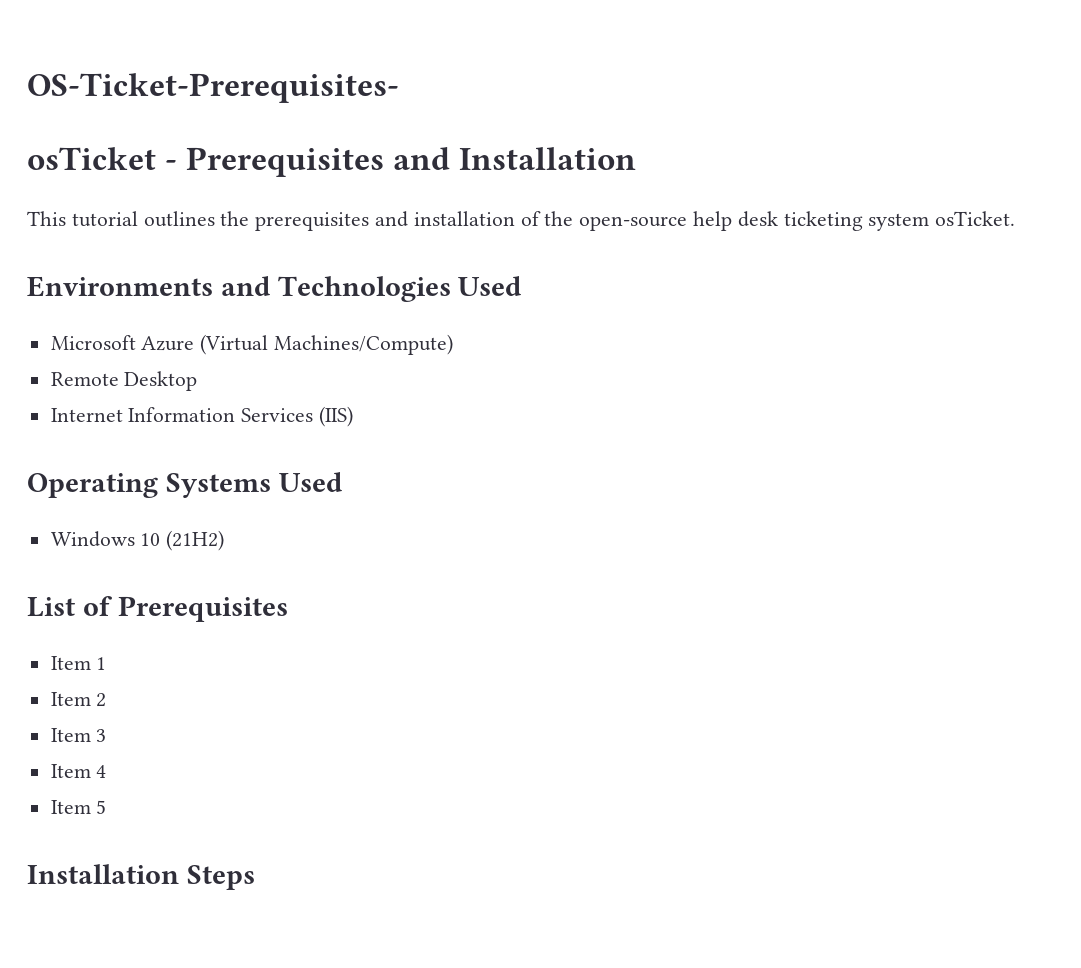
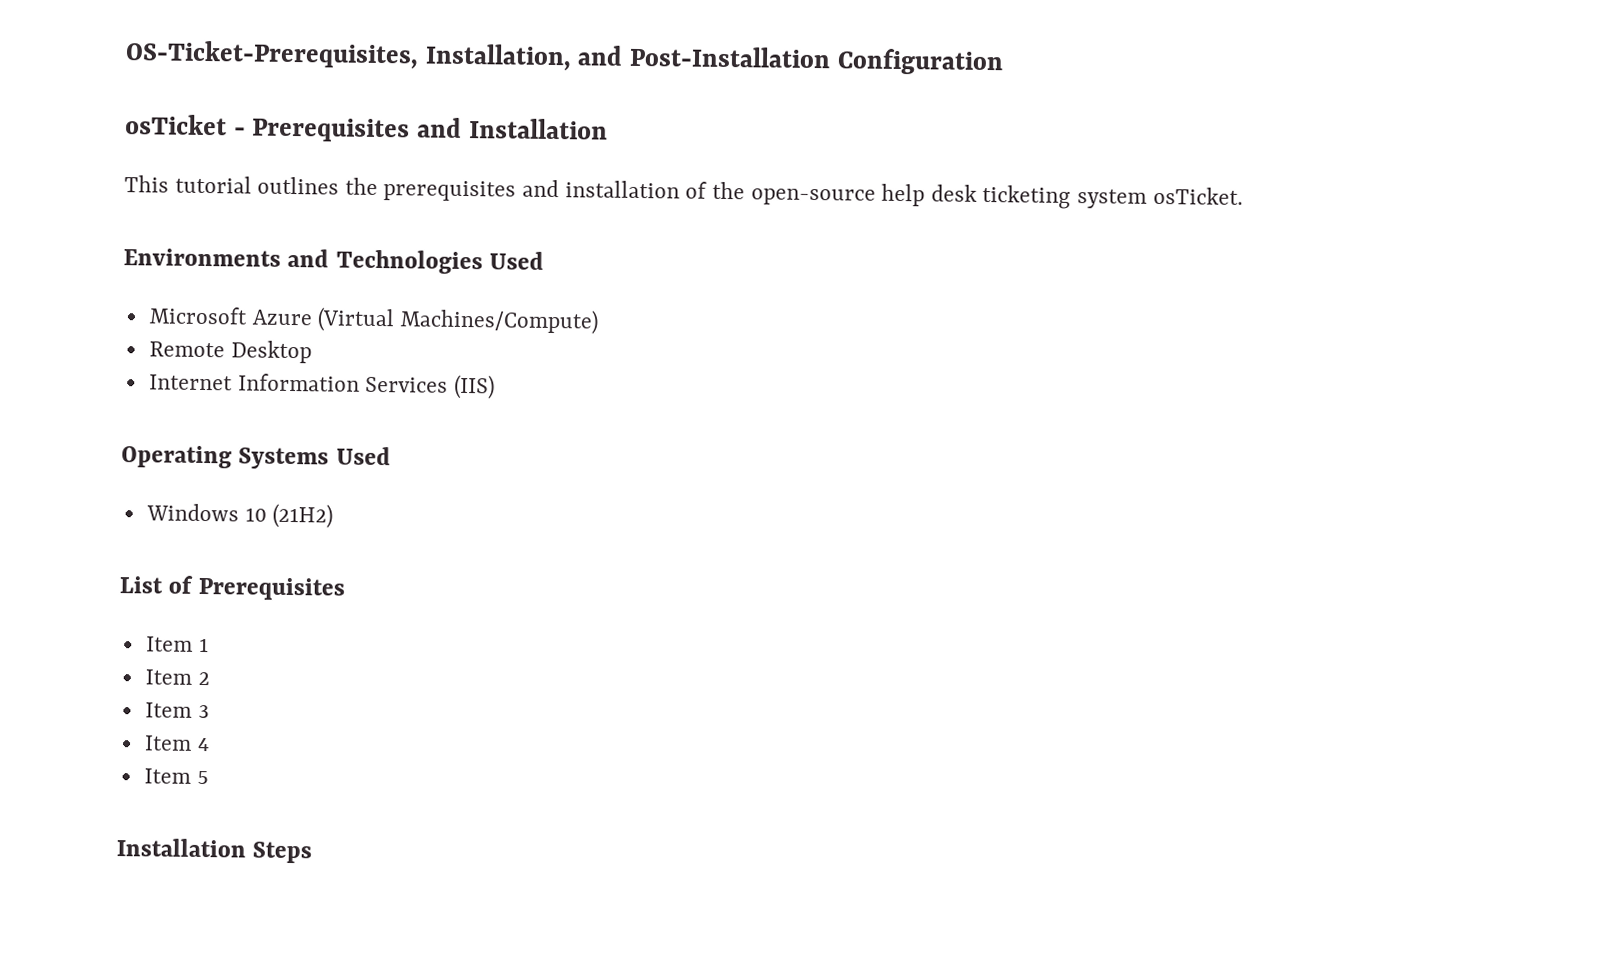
[27,73,399,103] OS-Ticket-Prerequisites- -> [125,40,1004,76] OS-Ticket-Prerequisites, Installation, and Post-Installation Configuration

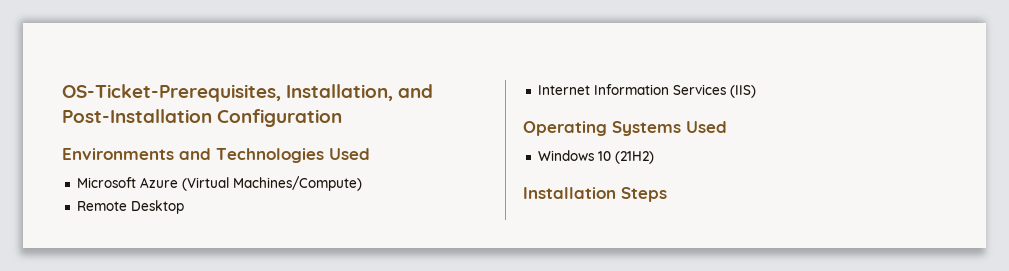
[125,114,608,143] [124,175,1243,209] // osTicket - Prerequisites and Installation // This tutorial outlines the prerequisites and installation of the open-source help desk ticketing system osTicket. -> (343, 118) none
[119,575,345,601] [145,636,209,653] [144,669,210,686] [144,702,210,719] [143,735,210,752] [143,768,209,785] // List of Prerequisites // Item 1 // Item 2 // Item 3 // Item 4 // Item 5 -> (654, 157) none

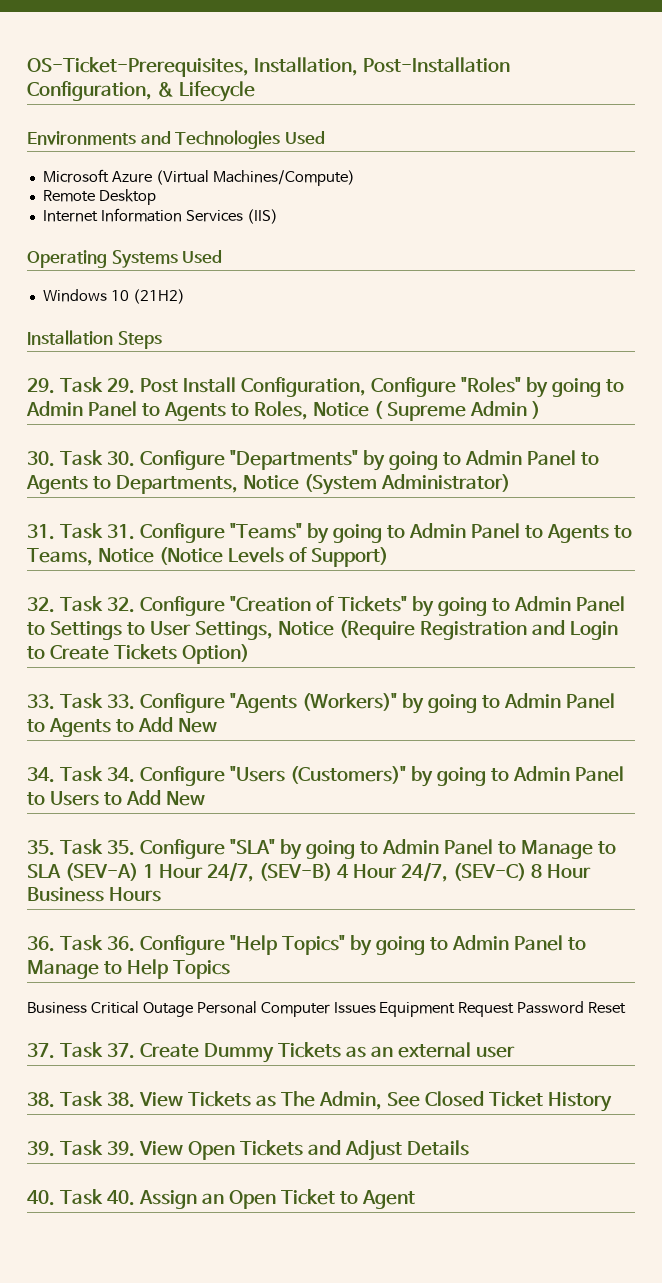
[398,84,434,98] [62,109,343,127] and Post-Installation Configuration -> [362,57,510,73] [27,81,255,102] Post-Installation Configuration, & Lifecycle
(667, 194) none -> [27,377,624,398] [26,401,540,421] [27,450,599,471] [26,474,510,495] [27,523,632,544] [27,547,388,567] [27,596,625,617] [27,620,618,640] [27,644,249,664] [27,693,615,714] [27,717,217,737] [27,766,624,787] [27,790,205,806] [27,839,616,860] [27,862,591,882] [27,887,161,902] [27,935,586,956] [27,959,230,979] [27,1001,627,1017] [27,1042,515,1063] [27,1091,612,1112] [27,1140,469,1161] [27,1189,415,1209] // 29. Task 29. Post Install Configuration, Configure "Roles" by going to Admin Panel to Agents to Roles, Notice ( Supreme Admin ) // 30. Task 30. Configure "Departments" by going to Admin Panel to Agents to Departments, Notice (System Administrator) // 31. Task 31. Configure "Teams" by going to Admin Panel to Agents to Teams, Notice (Notice Levels of Support) // 32. Task 32. Configure "Creation of Tickets" by going to Admin Panel to Settings to User Settings, Notice (Require Registration and Login to Create Tickets Option) // 33. Task 33. Configure "Agents (Workers)" by going to Admin Panel to Agents to Add New // 34. Task 34. Configure "Users (Customers)" by going to Admin Panel to Users to Add New // 35. Task 35. Configure "SLA" by going to Admin Panel to Manage to SLA (SEV-A) 1 Hour 24/7, (SEV-B) 4 Hour 24/7, (SEV-C) 8 Hour Business Hours // 36. Task 36. Configure "Help Topics" by going to Admin Panel to Manage to Help Topics // Business Critical Outage Personal Computer Issues Equipment Request Password Reset // 37. Task 37. Create Dummy Tickets as an external user // 38. Task 38. View Tickets as The Admin, See Closed Ticket History // 39. Task 39. View Open Tickets and Adjust Details // 40. Task 40. Assign an Open Ticket to Agent

